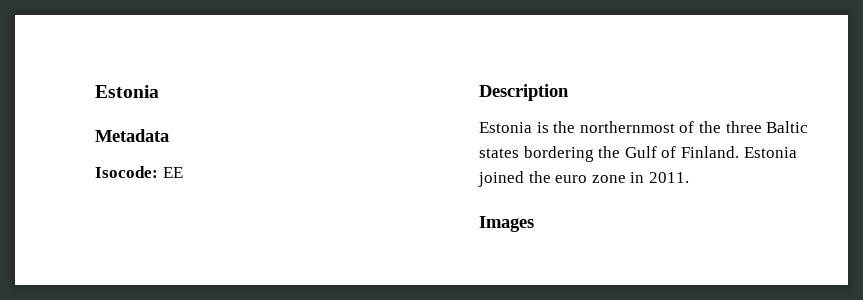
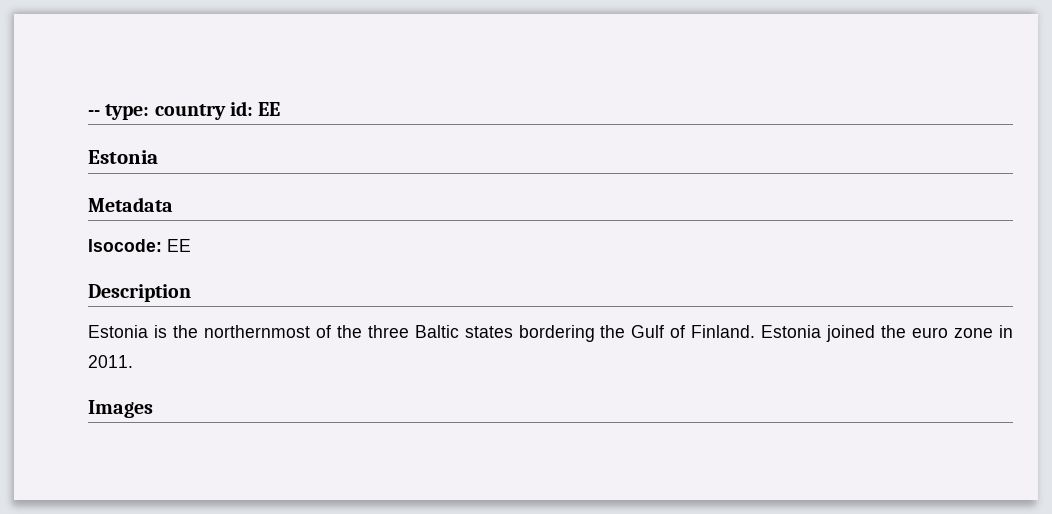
(95, 91) none -> [88,101,281,120] -- type: country id: EE //

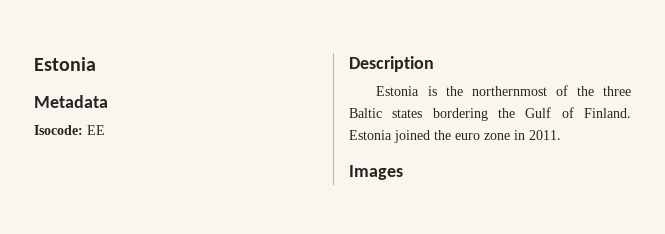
[88,101,281,120] -- type: country id: EE // -> (34, 64) none

